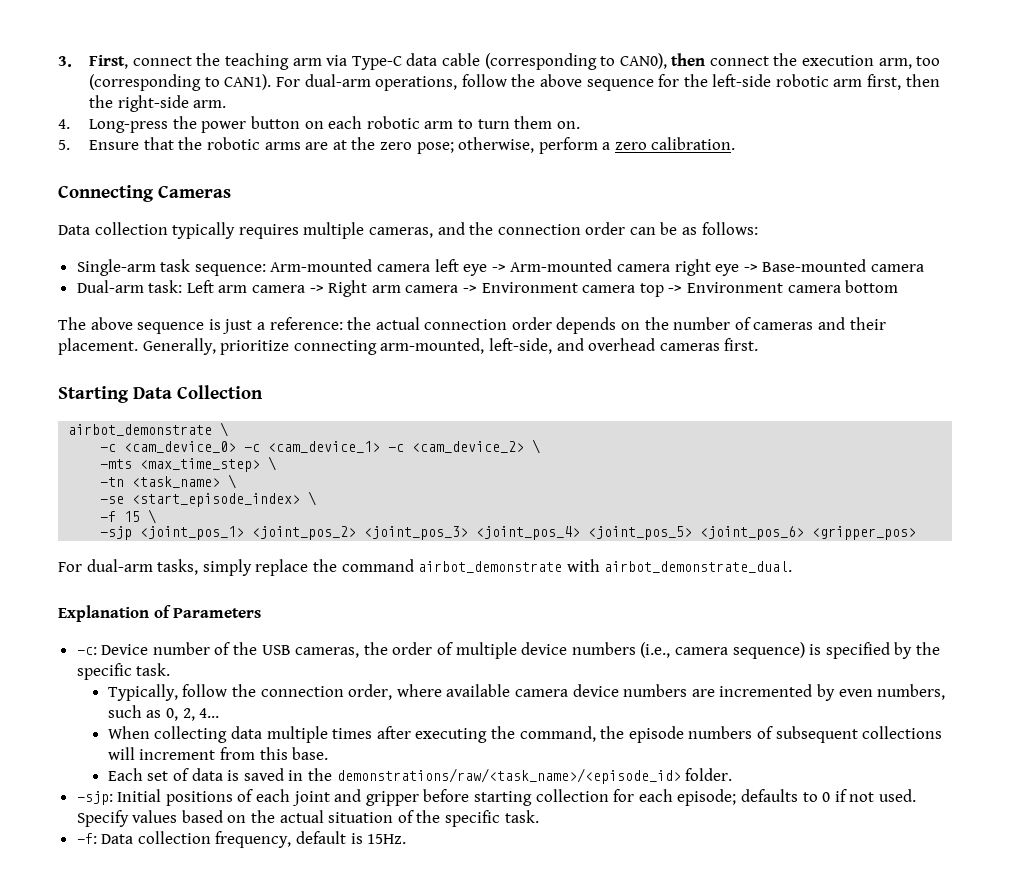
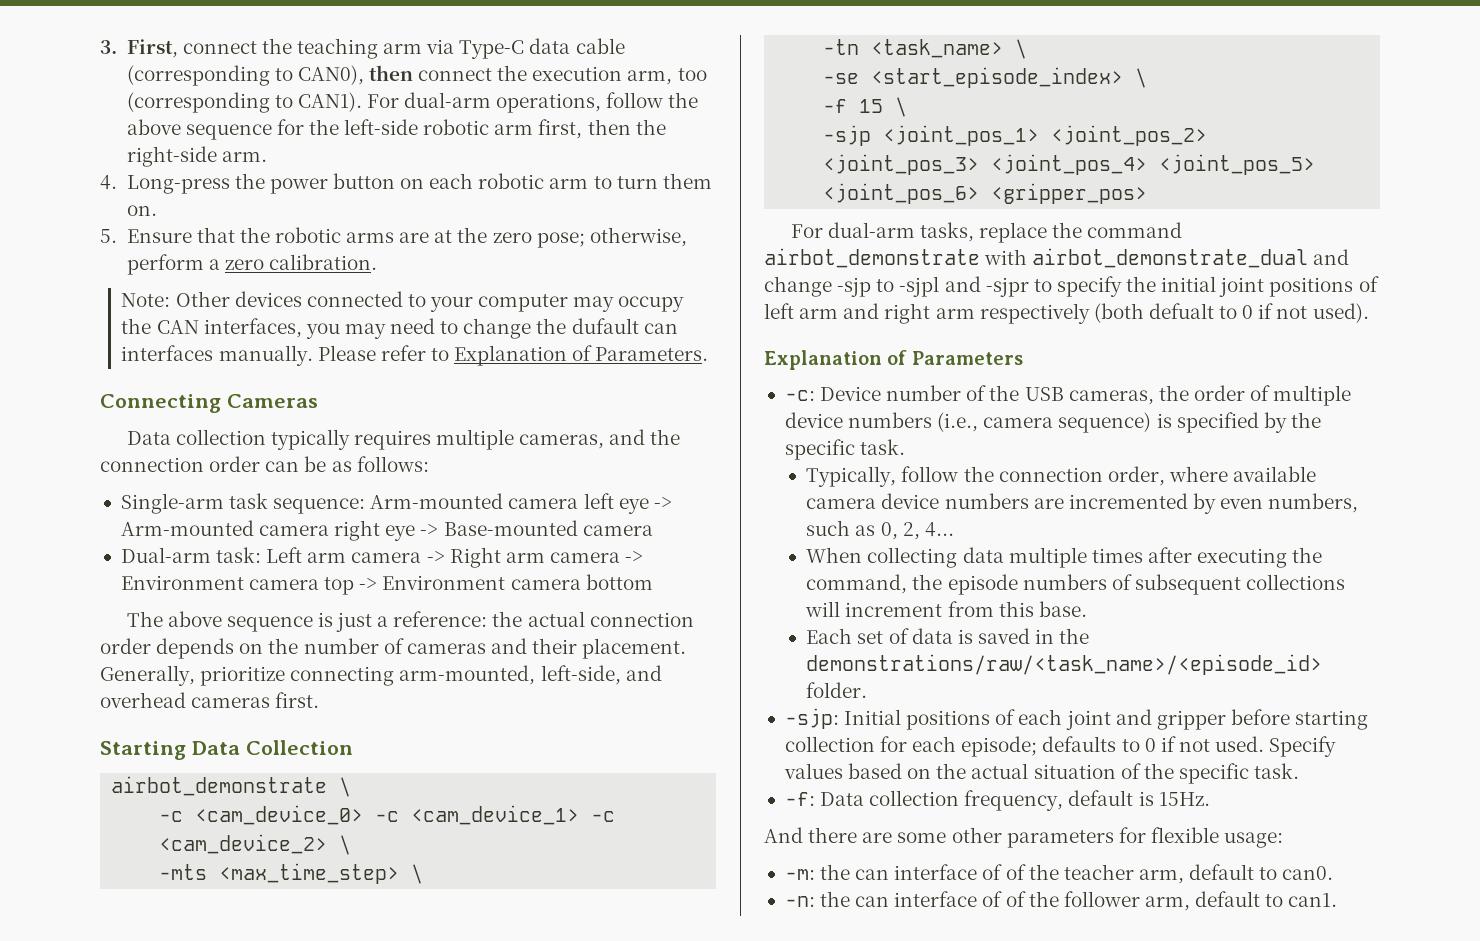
(736, 143) none -> [121,291,685,312] [121,318,678,339] [121,345,709,366] // Note: Other devices connected to your computer may occupy the CAN interfaces, you may need to change the dufault can interfaces manually. Please refer to Explanation of Parameters.
[202,559,252,576] simply -> (974, 232) none
[604,561,793,573] airbot_demonstrate_dual. -> [1032,248,1350,268] [764,276,1379,297] [764,303,1369,324] airbot_demonstrate_dual and change -sjp to -sjpl and -sjpr to specify the initial joint positions of left arm and right arm respectively (both defualt to 0 if not used).
(407, 839) none -> [764,827,1284,848] [784,864,1334,884] [784,891,1338,911] // And there are some other parameters for flexible usage: // -m: the can interface of of the teacher arm, default to can0. // -n: the can interface of of the follower arm, default to can1.

